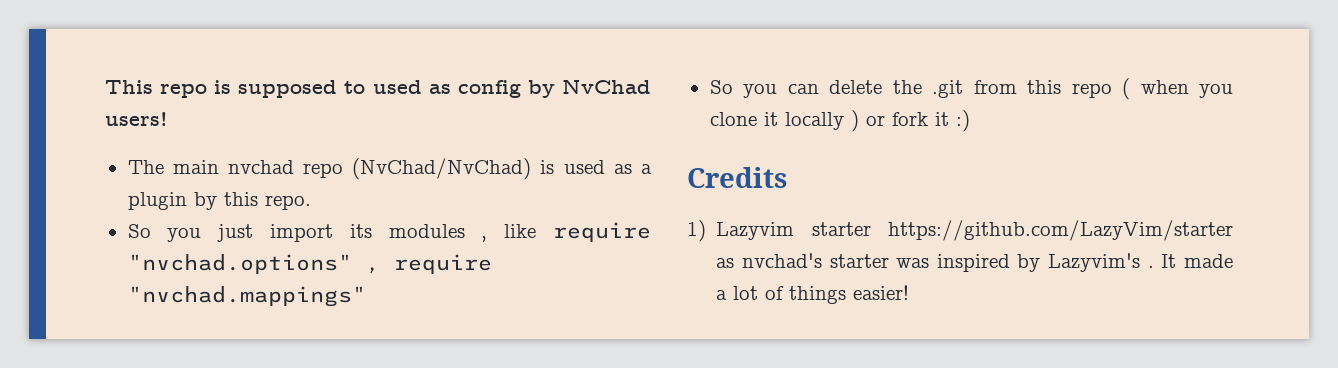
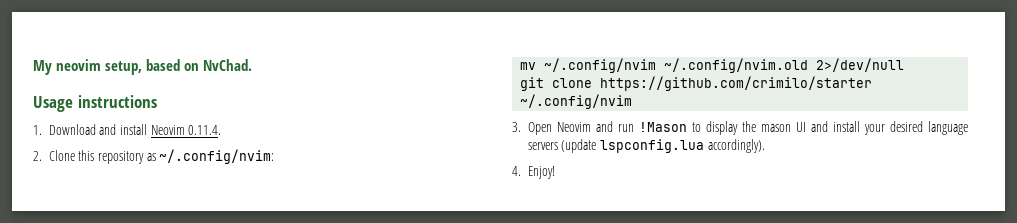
[105,79,651,98] [105,112,168,126] [127,158,652,180] [127,192,311,210] [127,222,651,242] [127,254,492,274] [127,286,366,307] [709,78,1233,100] [709,110,970,132] [687,167,787,188] [687,220,1233,242] [716,253,1233,272] [716,285,910,304] This repo is supposed to used as config by NvChad users! // The main nvchad repo (NvChad/NvChad) is used as a plugin by this repo. // So you just import its modules , like require "nvchad.options" , require "nvchad.mappings" // So you can delete the .git from this repo ( when you clone it locally ) or fork it :) // Credits // 1) Lazyvim starter https://github.com/LazyVim/starter as nvchad's starter was inspired by Lazyvim's . It made a lot of things easier! -> [33,59,253,75] [33,95,157,112] [33,124,222,135] [33,149,275,164] [520,58,905,73] [520,76,873,91] [520,94,633,109] [512,121,969,135] [527,139,765,153] [512,166,555,179] My neovim setup, based on NvChad. // Usage instructions // 1. Download and install Neovim 0.11.4. // 2. Clone this repository as ~/.config/nvim: // mv ~/.config/nvim ~/.config/nvim.old 2>/dev/null // git clone https://github.com/crimilo/starter ~/.config/nvim // 3. Open Neovim and run !Mason to display the mason UI and install your desired language servers (update lspconfig.lua accordingly). // 4. Enjoy!

